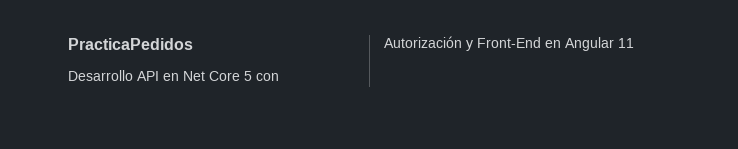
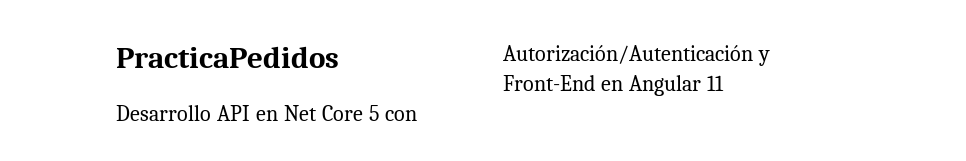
[384,36,462,48] Autorización -> [503,45,753,64] Autorización/Autenticación

